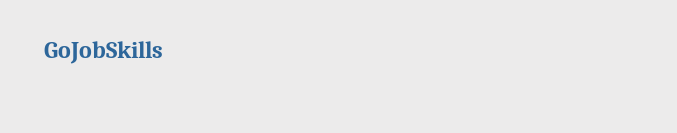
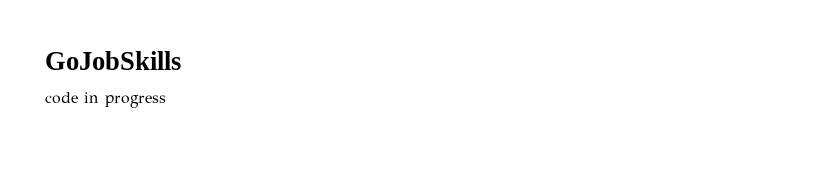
(163, 52) none -> [45,92,166,108] // code in progress

